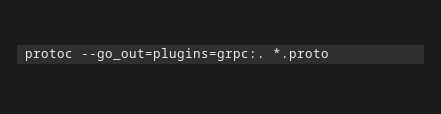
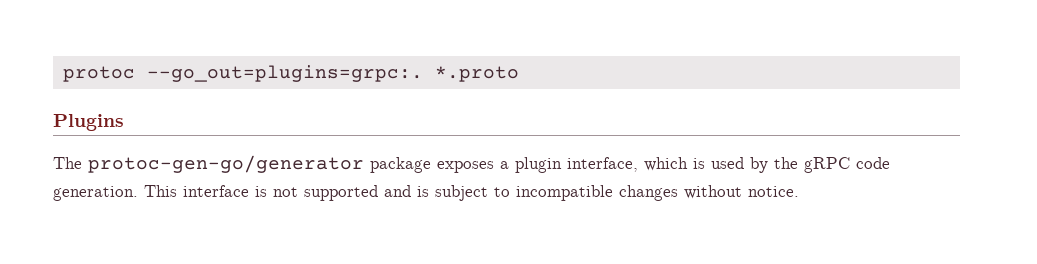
(329, 54) none -> [53,114,124,131] [53,155,890,173] [53,185,799,201] // Plugins // The protoc-gen-go/generator package exposes a plugin interface, which is used by the gRPC code generation. This interface is not supported and is subject to incompatible changes without notice.

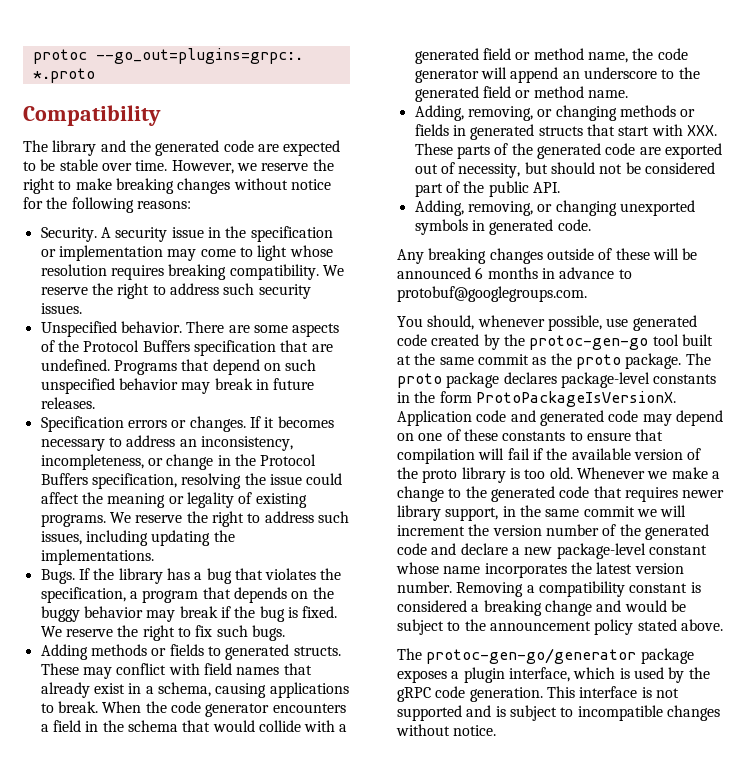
[53,114,124,131] Plugins -> [23,105,161,126] [23,140,341,156] [23,159,334,174] [23,178,331,194] [23,197,191,213] [40,226,333,242] [40,245,333,261] [40,264,344,280] [40,283,311,299] [40,303,82,314] [40,321,340,337] [40,340,333,356] [40,359,317,375] [40,378,315,394] [40,397,95,409] [40,416,334,432] [40,435,293,451] [40,454,317,470] [40,473,343,489] [40,492,307,508] [40,511,349,527] [40,530,235,546] [40,549,154,565] [40,568,342,584] [40,587,334,603] [40,606,338,622] [40,625,285,641] [40,644,341,660] [40,663,312,679] [40,682,349,698] [40,701,346,717] [40,720,348,732] [414,48,688,64] [414,67,700,83] [414,86,628,102] [414,105,696,121] [414,124,717,140] [414,143,722,159] [414,162,715,178] [414,181,560,197] [414,200,695,216] [414,219,591,235] [397,248,698,264] [397,267,632,279] [397,286,587,302] [397,315,697,331] [397,334,713,350] [397,353,711,369] [397,372,717,388] [397,391,676,407] [397,410,723,426] [397,429,664,441] [397,448,702,464] [397,467,720,483] [397,486,725,502] [397,505,687,521] [397,524,709,540] [397,543,707,559] [396,562,684,578] [397,581,701,597] [397,600,686,616] [397,619,723,635] Compatibility // The library and the generated code are expected to be stable over time. However, we reserve the right to make breaking changes without notice for the following reasons: // Security. A security issue in the specification or implementation may come to light whose resolution requires breaking compatibility. We reserve the right to address such security issues. // Unspecified behavior. There are some aspects of the Protocol Buffers specification that are undefined. Programs that depend on such unspecified behavior may break in future releases. // Specification errors or changes. If it becomes necessary to address an inconsistency, incompleteness, or change in the Protocol Buffers specification, resolving the issue could affect the meaning or legality of existing programs. We reserve the right to address such issues, including updating the implementations. // Bugs. If the library has a bug that violates the specification, a program that depends on the buggy behavior may break if the bug is fixed. We reserve the right to fix such bugs. // Adding methods or fields to generated structs. These may conflict with field names that already exist in a schema, causing applications to break. When the code generator encounters a field in the schema that would collide with a generated field or method name, the code generator will append an underscore to the generated field or method name. // Adding, removing, or changing methods or fields in generated structs that start with XXX. These parts of the generated code are exported out of necessity, but should not be considered part of the public API. // Adding, removing, or changing unexported symbols in generated code. // Any breaking changes outside of these will be announced 6 months in advance to protobuf@googlegroups.com. // You should, whenever possible, use generated code created by the protoc-gen-go tool built at the same commit as the proto package. The proto package declares package-level constants in the form ProtoPackageIsVersionX. Application code and generated code may depend on one of these constants to ensure that compilation will fail if the available version of the proto library is too old. Whenever we make a change to the generated code that requires newer library support, in the same commit we will increment the version number of the generated code and declare a new package-level constant whose name incorporates the latest version number. Removing a compatibility constant is considered a breaking change and would be subject to the announcement policy stated above.

